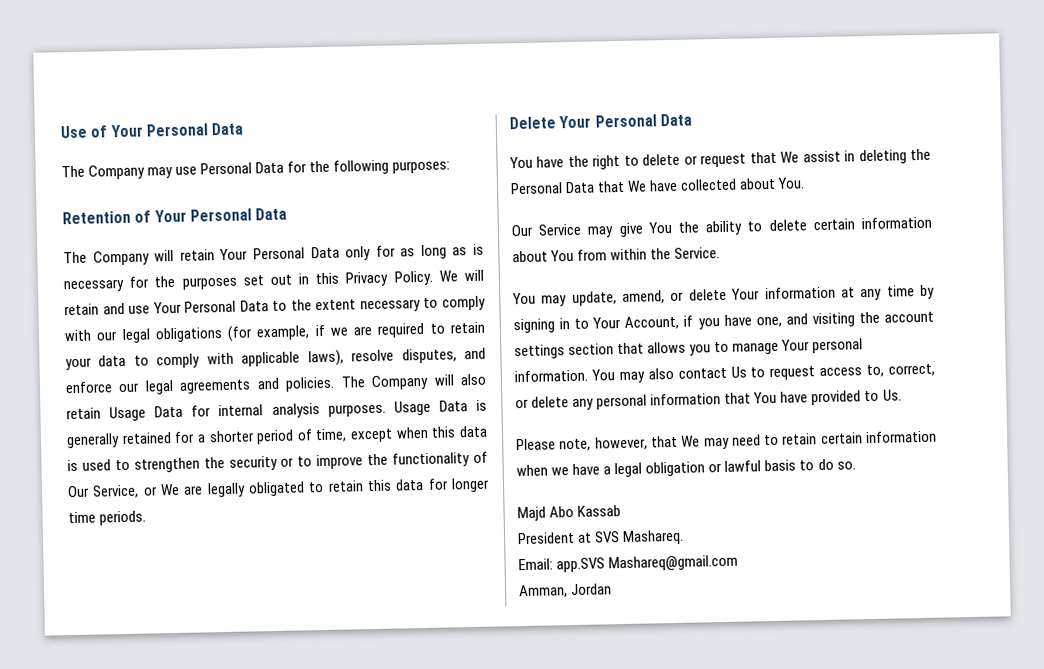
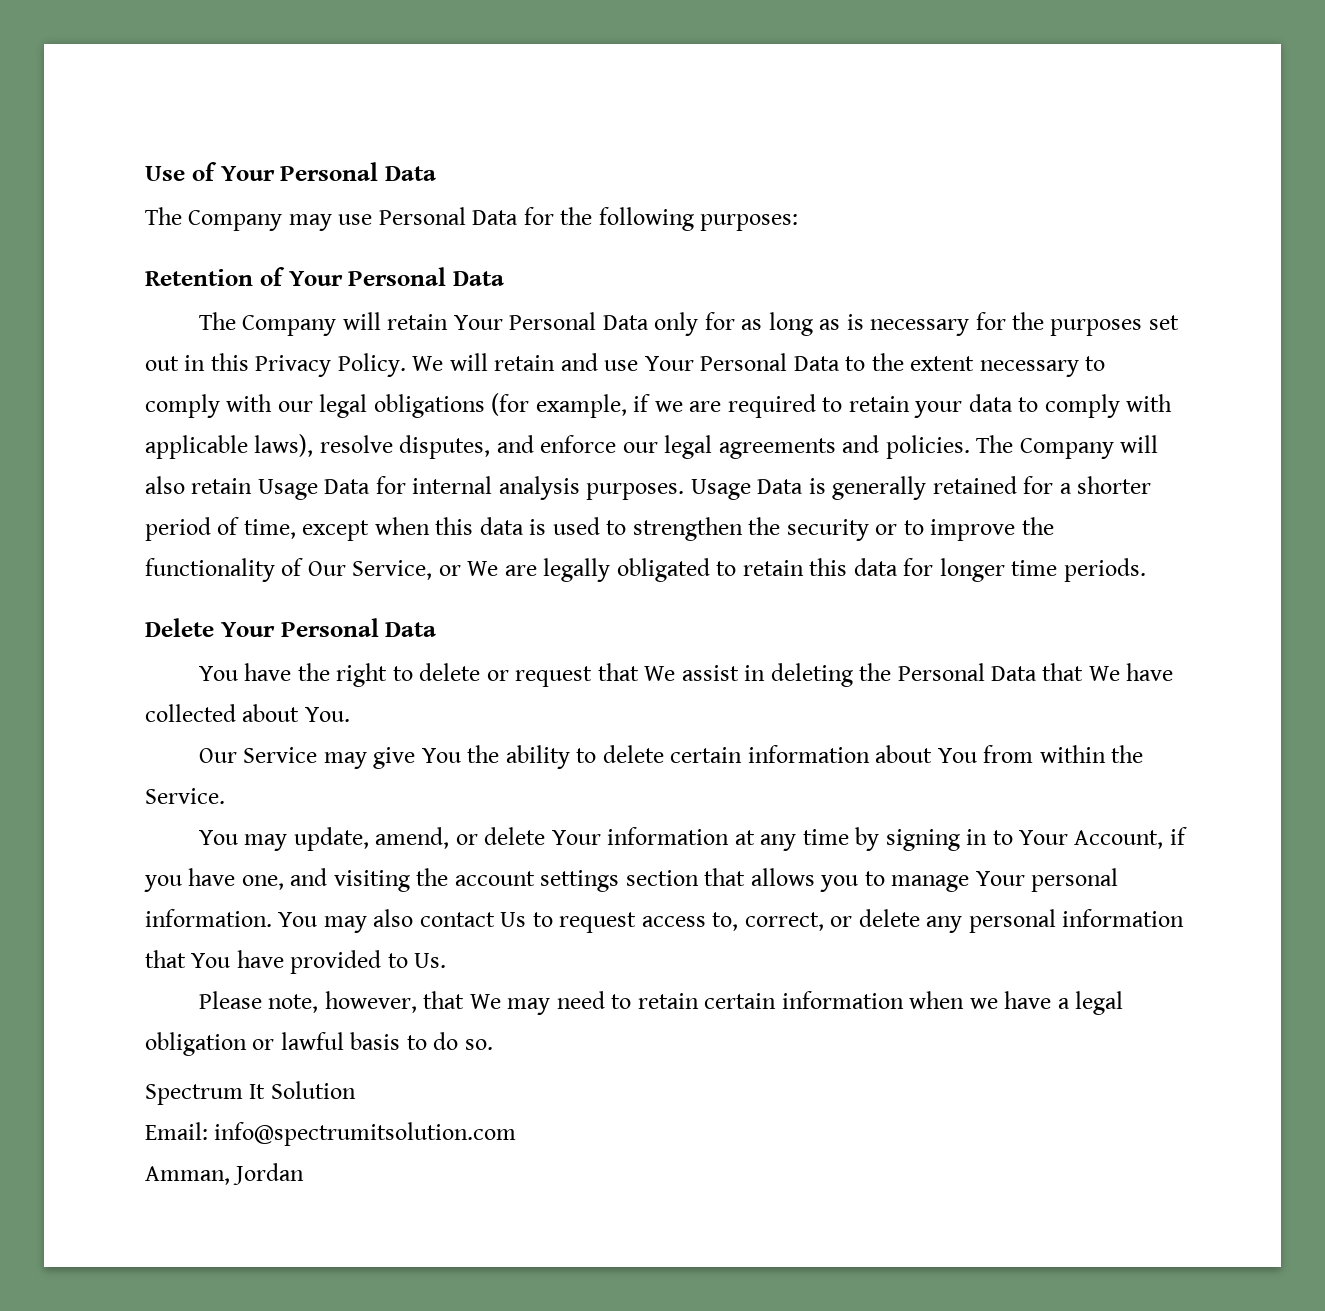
[517,505,622,522] [517,529,685,546] Majd Abo Kassab // President at SVS Mashareq. -> [145,1081,356,1105] Spectrum It Solution
[556,554,739,573] app.SVS Mashareq@gmail.com -> [214,1122,517,1146] info@spectrumitsolution.com

